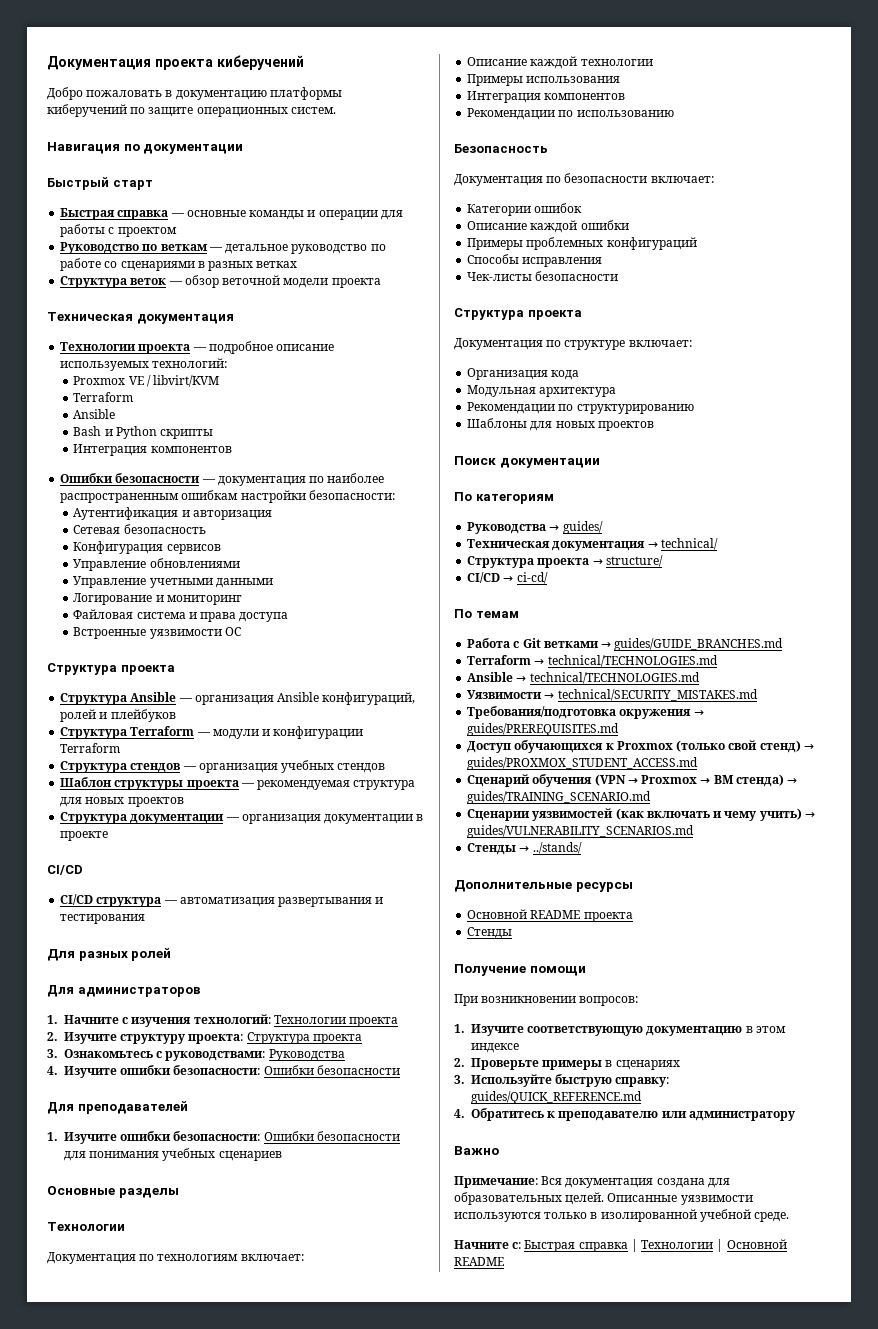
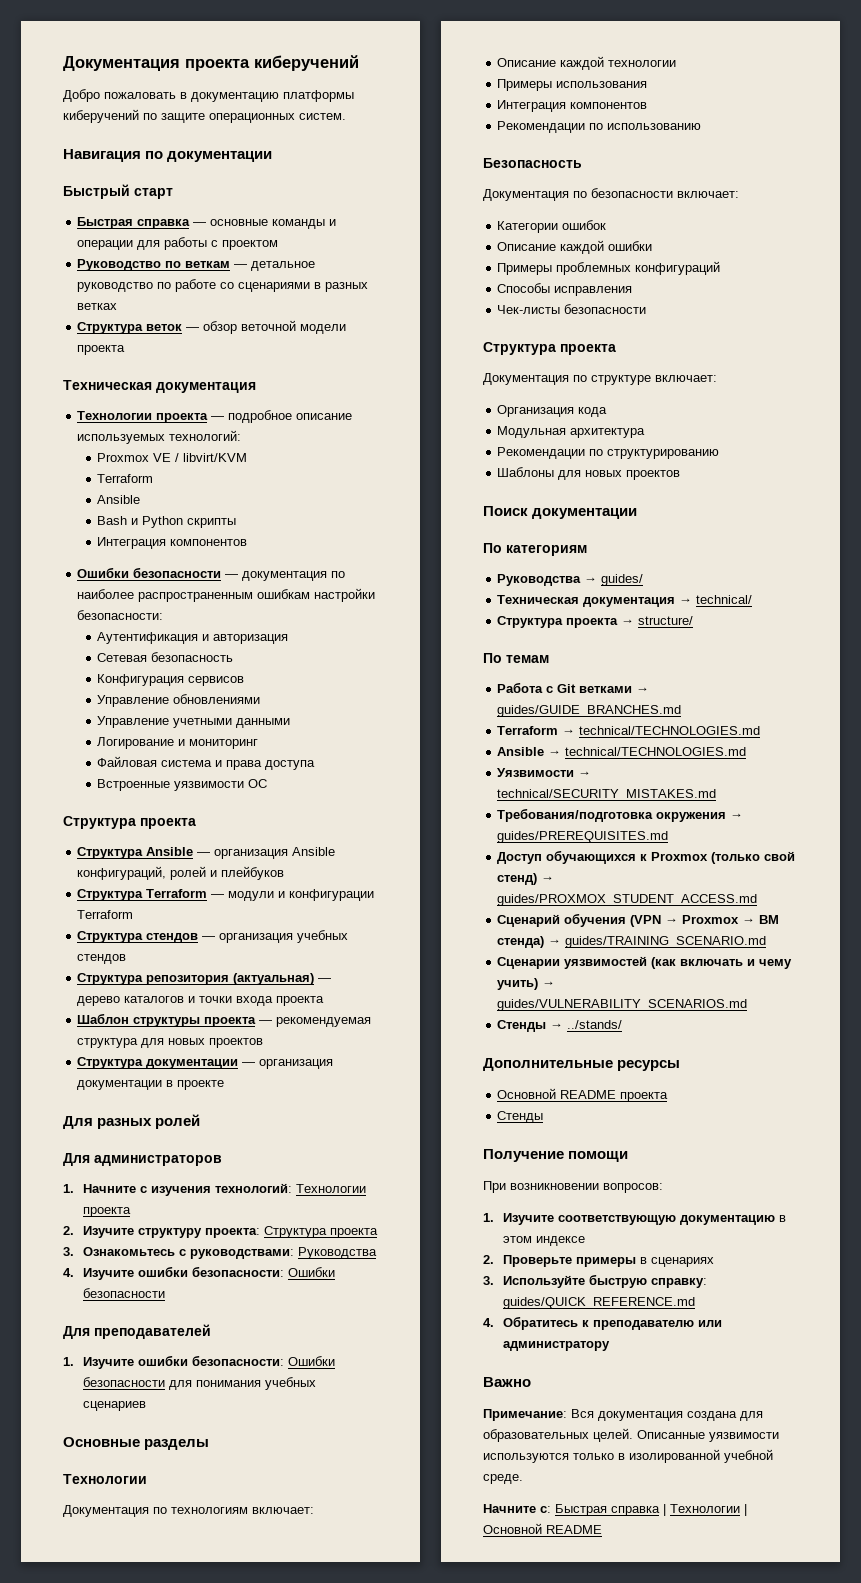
(386, 768) none -> [77,973,332,985] [77,996,325,1006] // Структура репозитория (актуальная) — дерево каталогов и точки входа проекта
[47,865,83,875] [60,894,384,907] [60,914,146,924] // CI/CD // CI/CD структура — автоматизация развертывания и тестирования -> (225, 1085) none
[467,572,548,584] // CI/CD → ci-cd/ -> (694, 620) none

